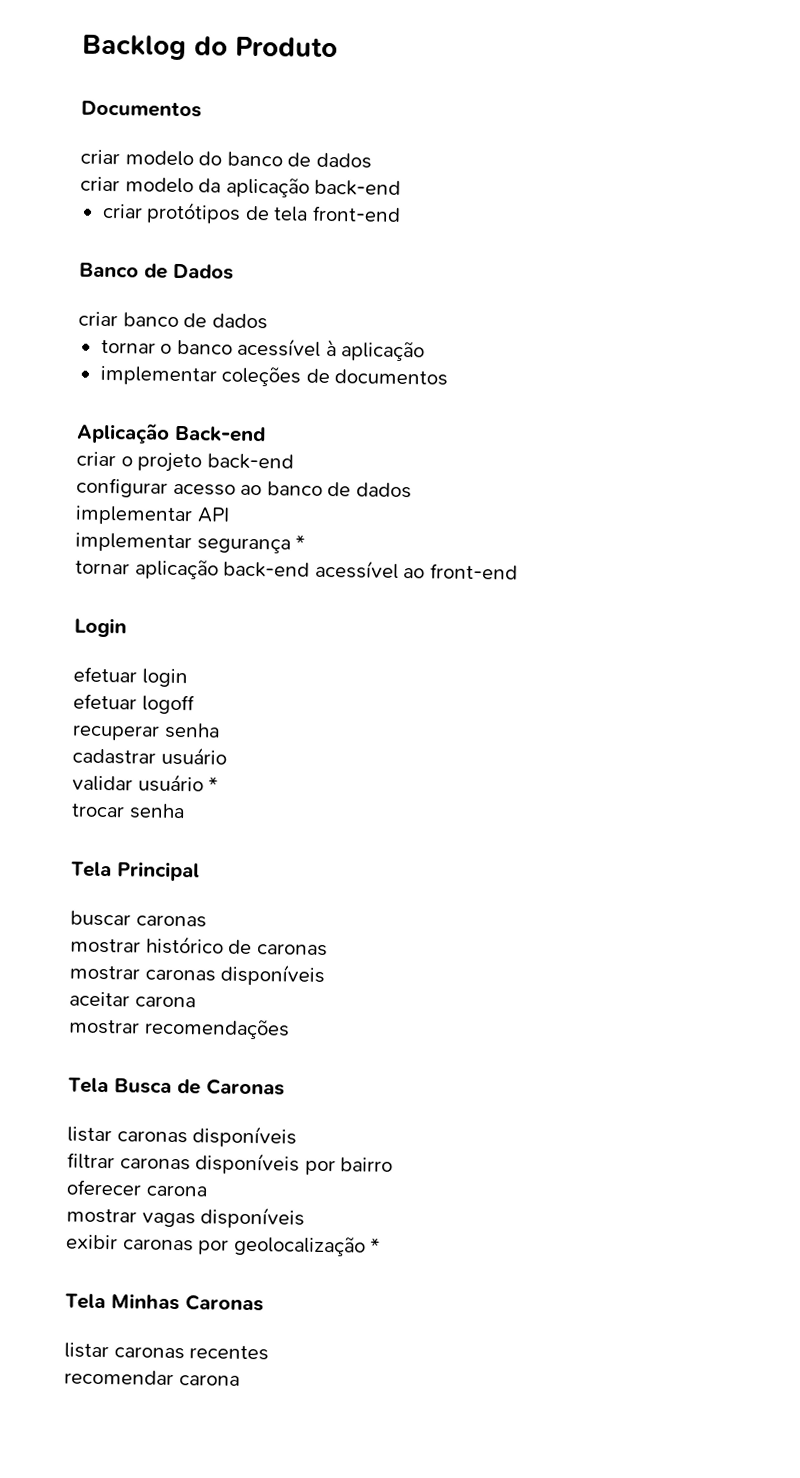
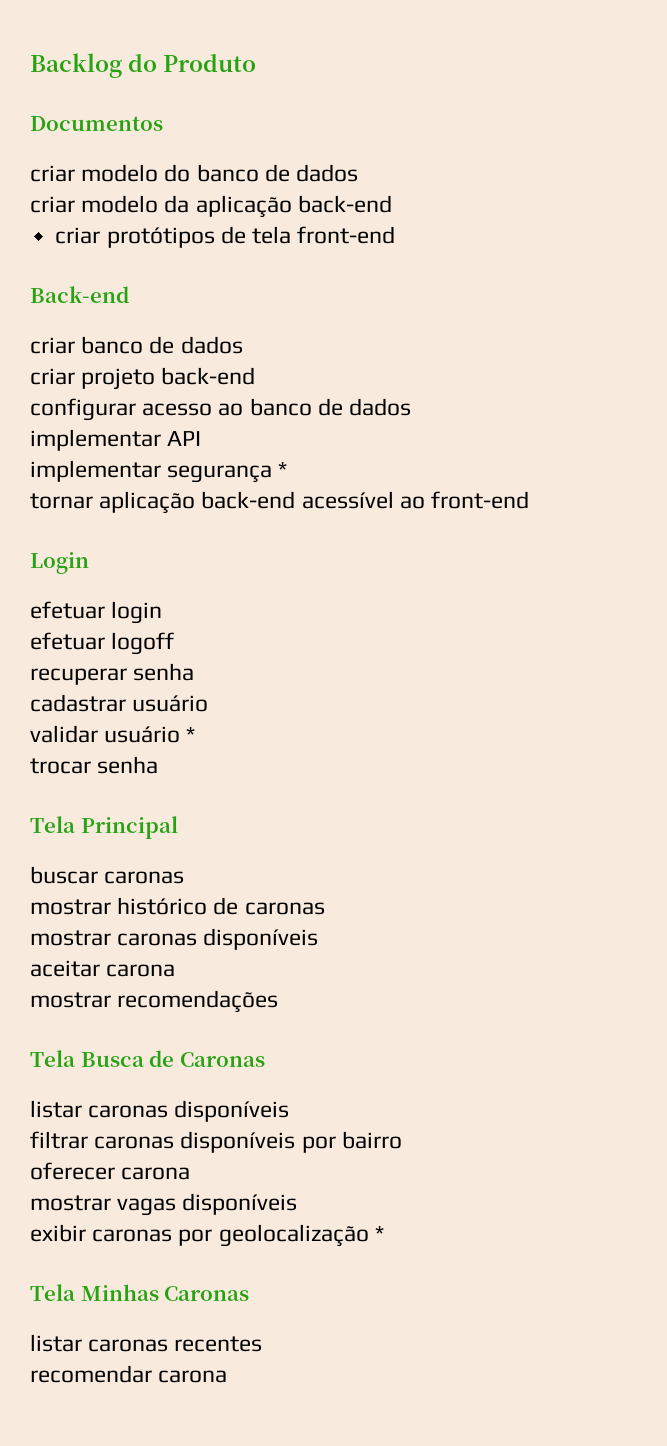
[79,262,234,280] Banco de Dados -> [30,286,129,303] Back-end
[100,337,426,362] [99,365,449,387] [76,422,266,444] [76,451,133,467] // tornar o banco acessível à aplicação // implementar coleções de documentos // Aplicação Back-end // criar o -> [30,368,75,385] // criar

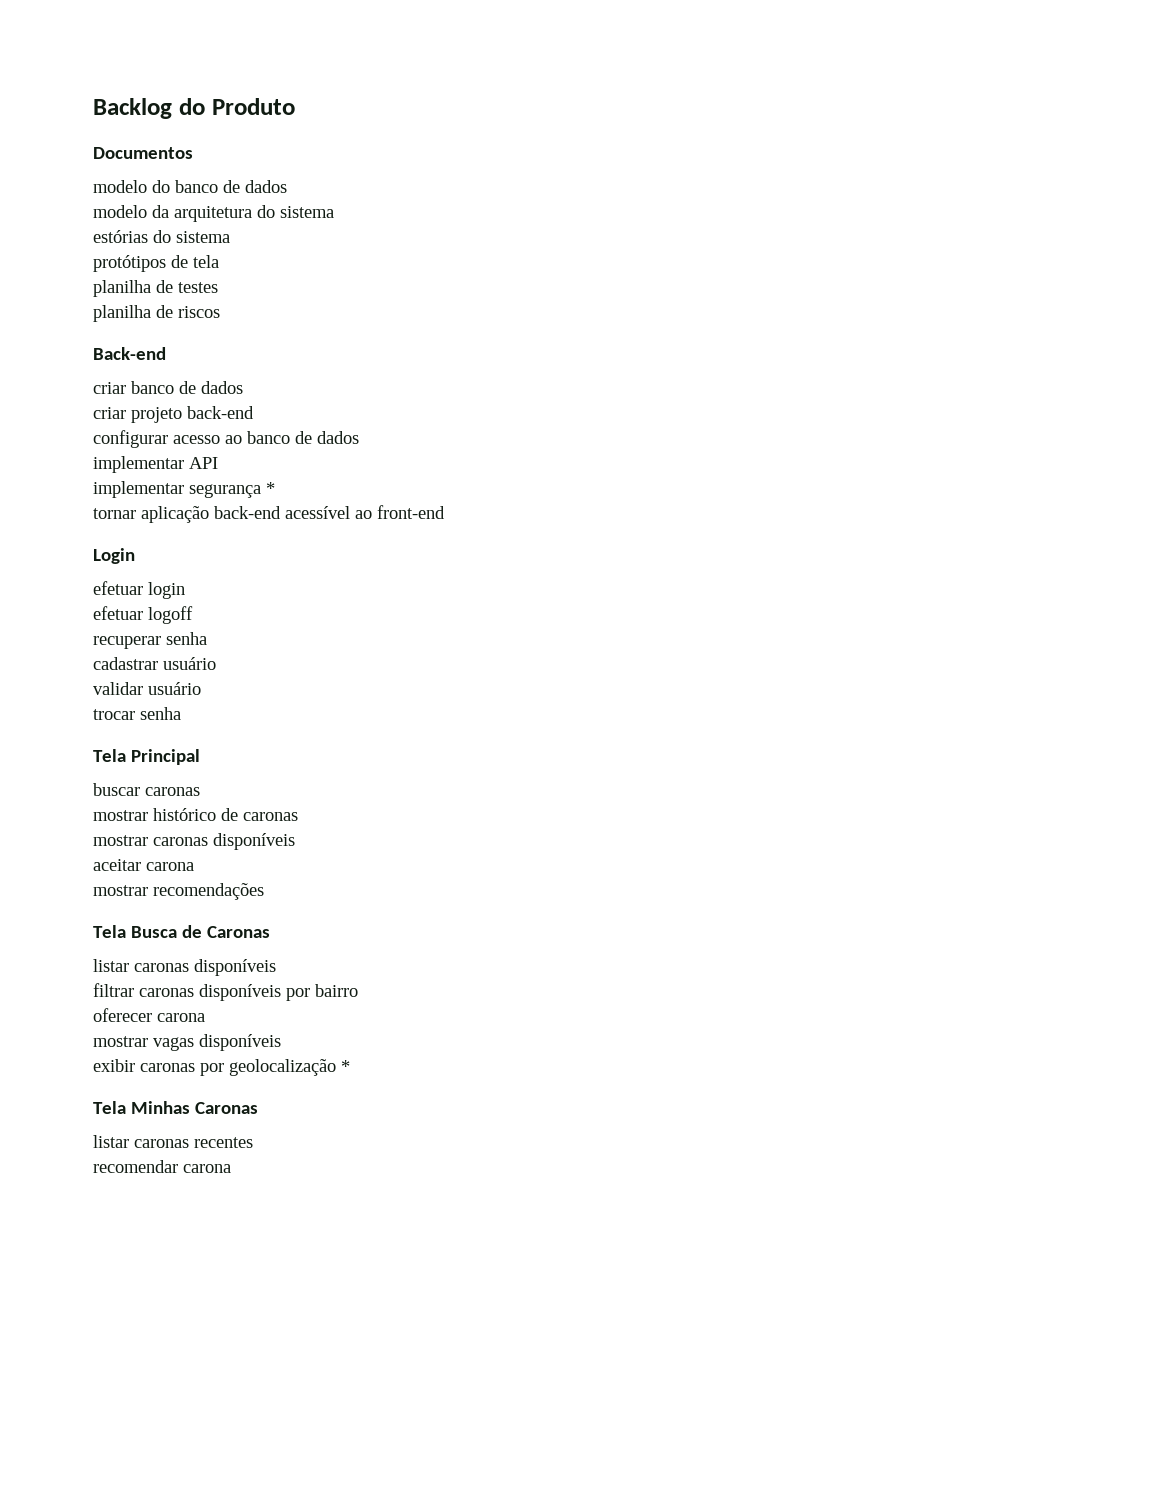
[30,165,75,182] criar -> (193, 153) none
[30,196,75,213] criar -> (287, 186) none
[195,195,392,218] [55,226,396,248] aplicação back-end // criar protótipos de tela front-end -> [174,205,334,222] [93,230,230,243] [93,255,219,272] [93,280,218,297] [93,305,220,322] arquitetura do sistema // estórias do sistema // protótipos de tela // planilha de testes // planilha de riscos
[186,727,196,742] * -> (201, 688) none

